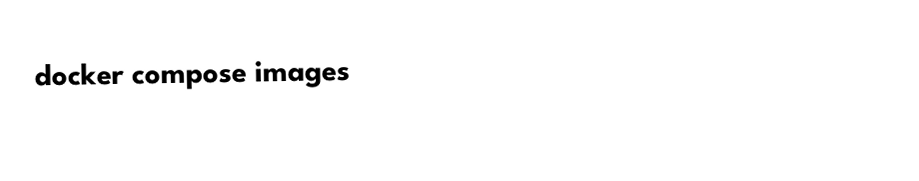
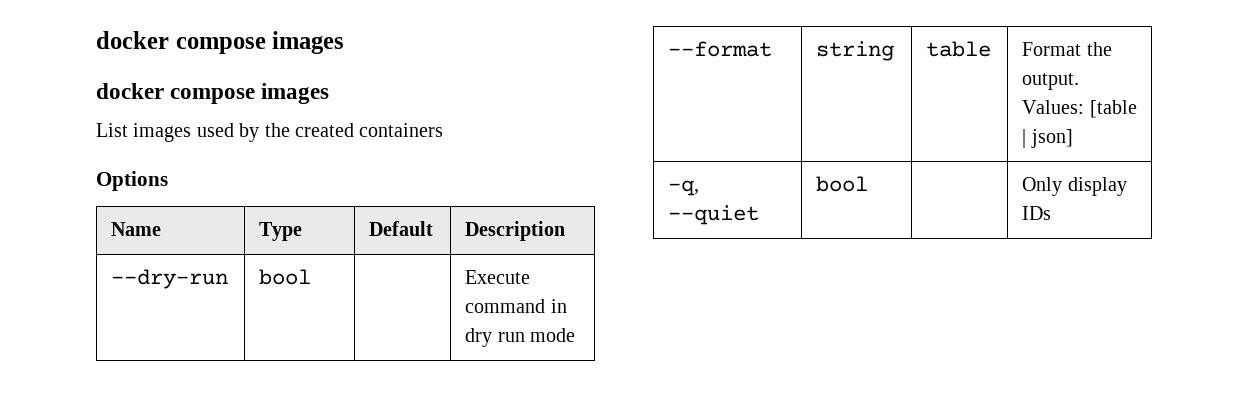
[34,58,351,91] docker compose images -> [96,31,345,54] [96,83,330,104] [96,123,444,142] [96,171,168,191] [111,222,162,236] [259,222,303,241] [369,221,434,236] [465,221,566,241] [111,269,229,289] [259,269,312,285] [465,270,531,284] [465,299,567,313] [465,328,575,347] [668,41,773,57] [816,41,895,61] [926,41,992,57] [1022,42,1112,56] [1022,73,1080,90] [1022,100,1137,118] [1022,129,1073,148] [668,180,700,196] [668,205,760,225] [816,176,869,192] [1022,177,1127,196] [1022,206,1052,220] docker compose images // docker compose images // List images used by the created containers // Options // Name | Type | Default | Description // --dry-run | bool | | Execute command in dry run mode // --format | string | table | Format the output. Values: [table | json] // -q, --quiet | bool | | Only display IDs

